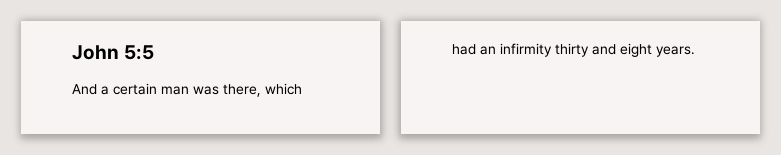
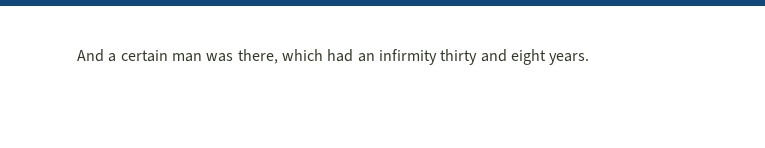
[72,45,155,60] John 5:5 // -> (77, 55) none

